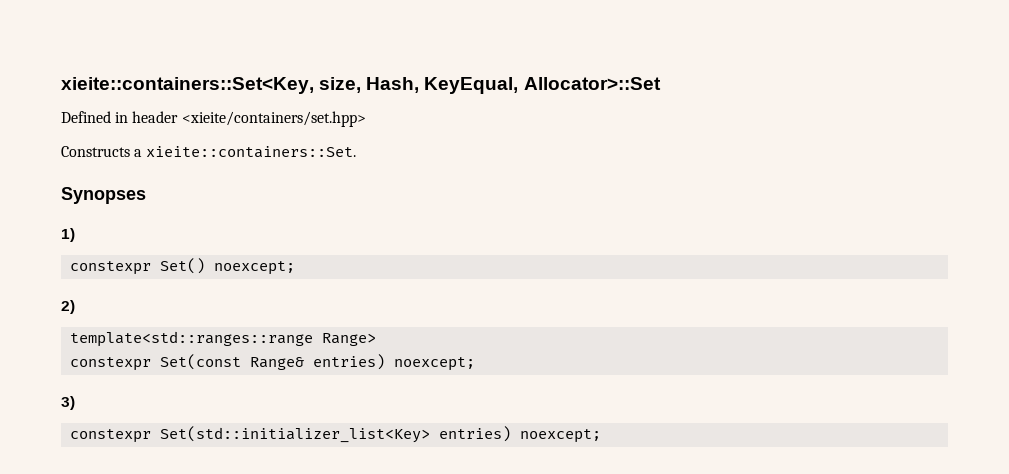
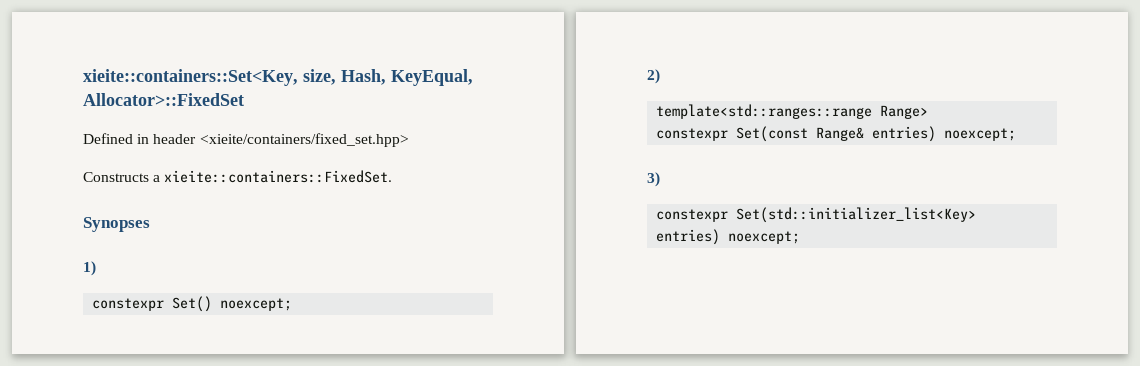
[523,77,661,90] Allocator>::Set -> [83,93,244,106] Allocator>::FixedSet
[181,111,366,127] <xieite/containers/set.hpp> -> [199,133,409,147] <xieite/containers/fixed_set.hpp>
[146,146,357,158] xieite::containers::Set. -> [164,170,393,183] xieite::containers::FixedSet.

